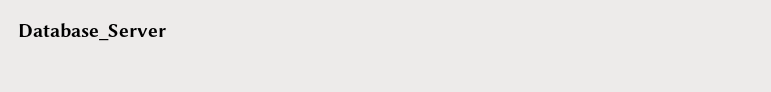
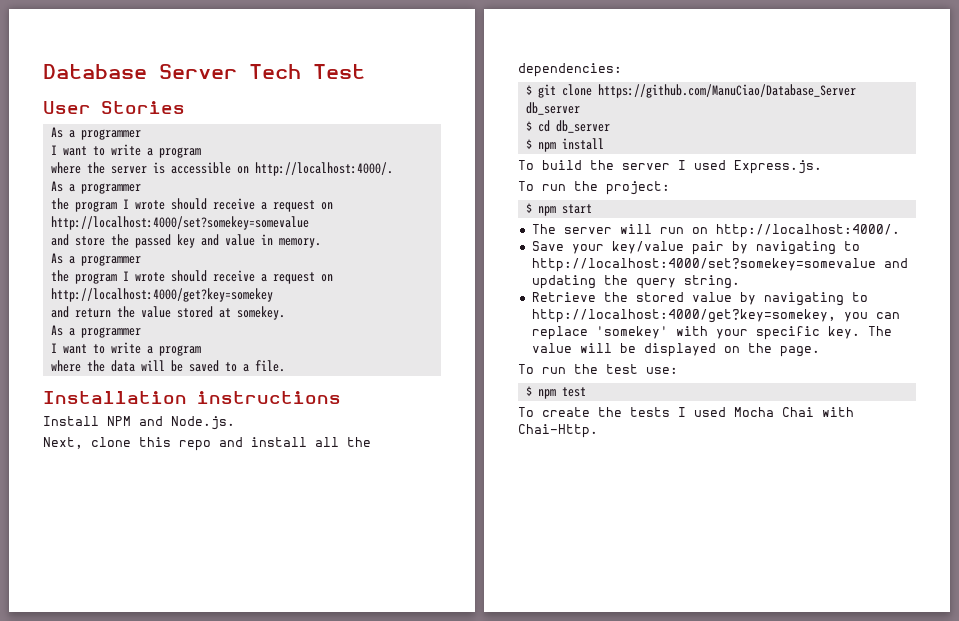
[18,23,166,41] Database_Server -> [43,64,365,79] [43,101,185,114] [50,127,141,140] [50,144,201,158] [50,162,393,176] [50,181,141,194] [50,198,333,212] [50,216,309,230] [50,234,321,248] [50,253,141,266] [50,270,333,284] [50,288,273,302] [50,306,285,320] [50,325,141,338] [50,342,201,356] [50,360,285,372] [43,391,341,404] [43,416,235,430] [43,437,371,451] [518,63,622,77] [525,84,856,98] [525,102,580,115] [525,120,610,133] [525,138,604,152] [518,160,822,174] [518,181,670,195] [525,203,592,216] [531,224,900,238] [531,241,860,255] [531,258,908,272] [531,275,740,289] [531,292,868,306] [531,309,900,323] [531,326,892,340] [531,343,820,357] [518,364,678,374] [525,386,586,399] [518,407,854,417] [518,424,598,438] Database Server Tech Test // User Stories // As a programmer // I want to write a program // where the server is accessible on http://localhost:4000/. // As a programmer // the program I wrote should receive a request on http://localhost:4000/set?somekey=somevalue // and store the passed key and value in memory. // As a programmer // the program I wrote should receive a request on http://localhost:4000/get?key=somekey // and return the value stored at somekey. // As a programmer // I want to write a program // where the data will be saved to a file. // Installation instructions // Install NPM and Node.js. // Next, clone this repo and install all the dependencies: // $ git clone https://github.com/ManuCiao/Database_Server db_server // $ cd db_server // $ npm install // To build the server I used Express.js. // To run the project: // $ npm start // The server will run on http://localhost:4000/. // Save your key/value pair by navigating to http://localhost:4000/set?somekey=somevalue and updating the query string. // Retrieve the stored value by navigating to http://localhost:4000/get?key=somekey, you can replace 'somekey' with your specific key. The value will be displayed on the page. // To run the test use: // $ npm test // To create the tests I used Mocha Chai with Chai-Http.

